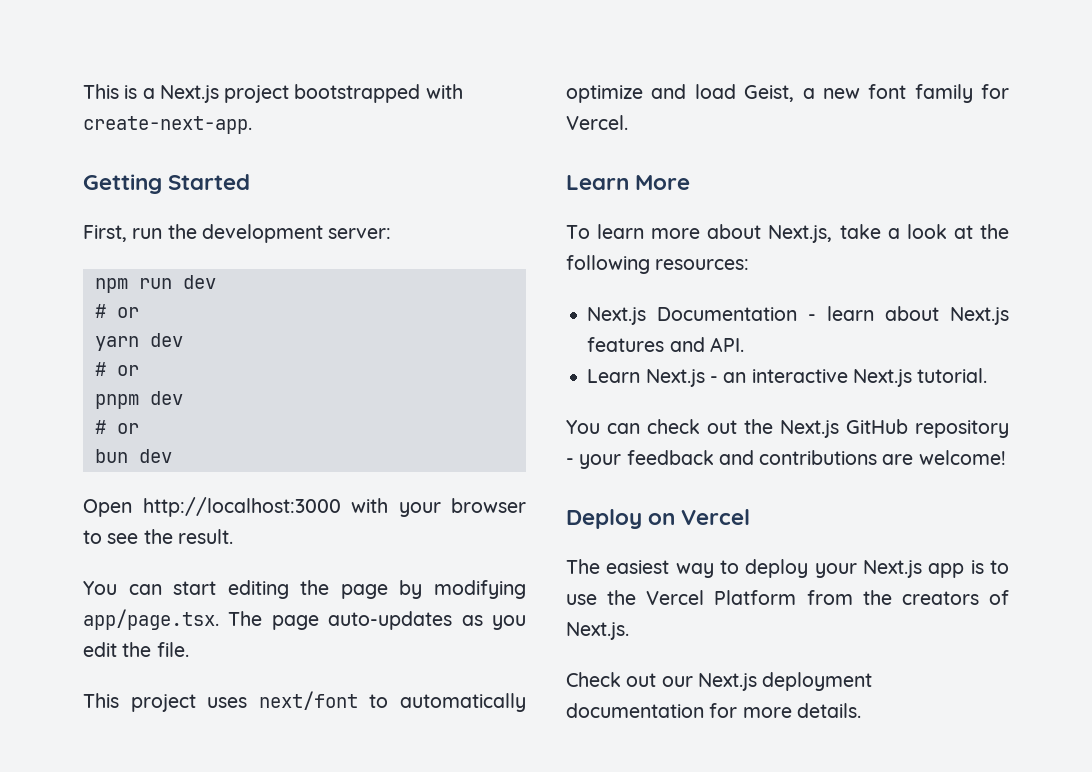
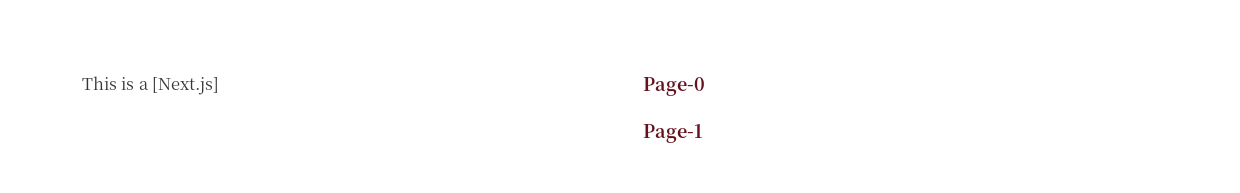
[159,84,463,103] [83,116,252,134] [83,174,251,194] [83,224,392,243] [94,275,216,293] [94,304,139,318] [94,333,183,351] [94,362,139,376] [94,391,183,409] [94,420,139,434] [94,449,172,463] [83,497,526,517] [83,529,233,544] [83,580,526,599] [83,609,526,630] [83,642,189,657] [83,691,526,712] [566,84,1009,103] [566,115,628,130] [566,175,691,190] [566,224,1009,243] [566,255,750,274] [587,306,1009,325] [587,337,744,352] [587,368,988,387] [566,419,1009,438] [566,450,1006,469] [566,509,751,529] [566,559,1009,578] [566,590,1009,605] [566,622,629,640] [566,672,873,691] [566,703,861,718] Next.js project bootstrapped with create-next-app. // Getting Started // First, run the development server: // npm run dev // # or // yarn dev // # or // pnpm dev // # or // bun dev // Open http://localhost:3000 with your browser to see the result. // You can start editing the page by modifying app/page.tsx. The page auto-updates as you edit the file. // This project uses next/font to automatically optimize and load Geist, a new font family for Vercel. // Learn More // To learn more about Next.js, take a look at the following resources: // Next.js Documentation - learn about Next.js features and API. // Learn Next.js - an interactive Next.js tutorial. // You can check out the Next.js GitHub repository - your feedback and contributions are welcome! // Deploy on Vercel // The easiest way to deploy your Next.js app is to use the Vercel Platform from the creators of Next.js. // Check out our Next.js deployment documentation for more details. -> [152,77,220,95] [643,77,705,96] [643,124,702,143] [Next.js] // Page-0 // Page-1

